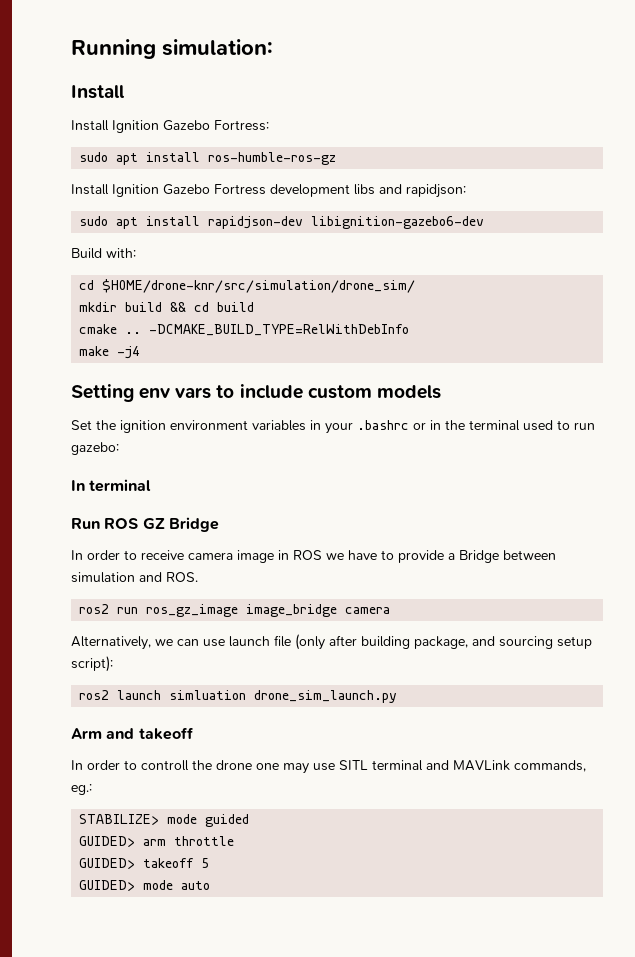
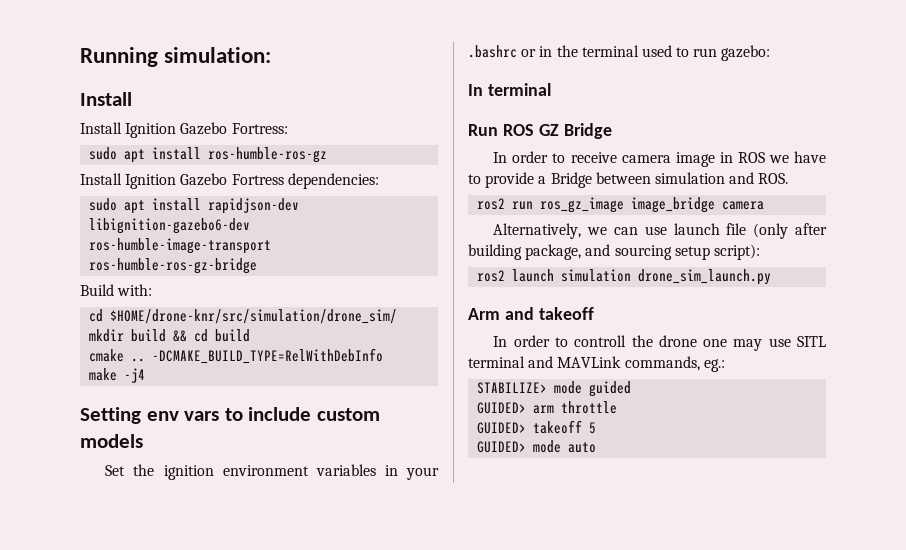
[270,184,466,198] development libs and rapidjson: -> [287,173,379,189] dependencies:
(485, 222) none -> [89,238,272,254] [89,258,258,274] ros-humble-image-transport ros-humble-ros-gz-bridge
[169,690,247,700] simluation -> [561,269,632,282] simulation

